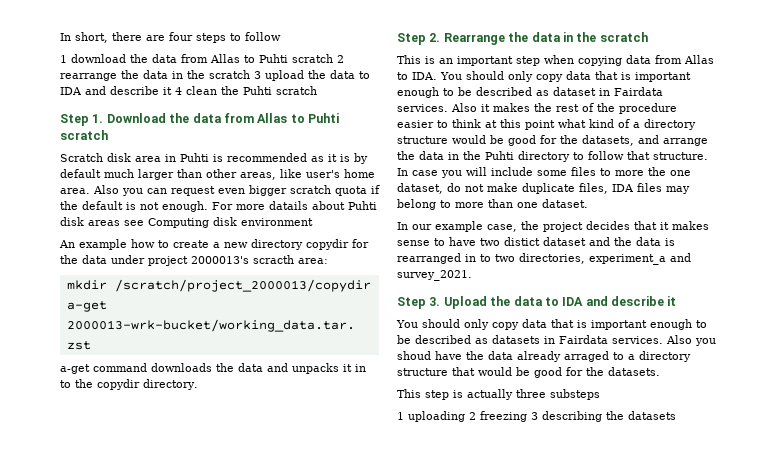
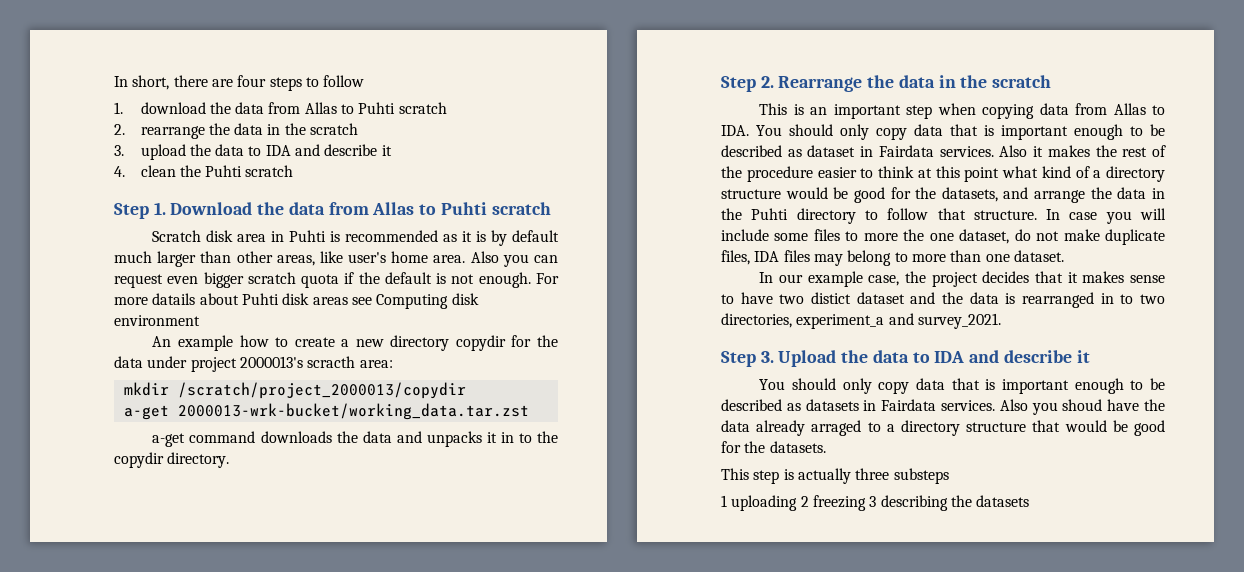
[60,55,67,63] 1 -> [114,102,123,114] 1.
[337,55,344,63] 2 -> [114,124,125,135] // 2.
[254,71,261,79] 3 -> [114,145,124,156] // 3.
[175,87,182,95] 4 -> [114,166,125,177] // 4.

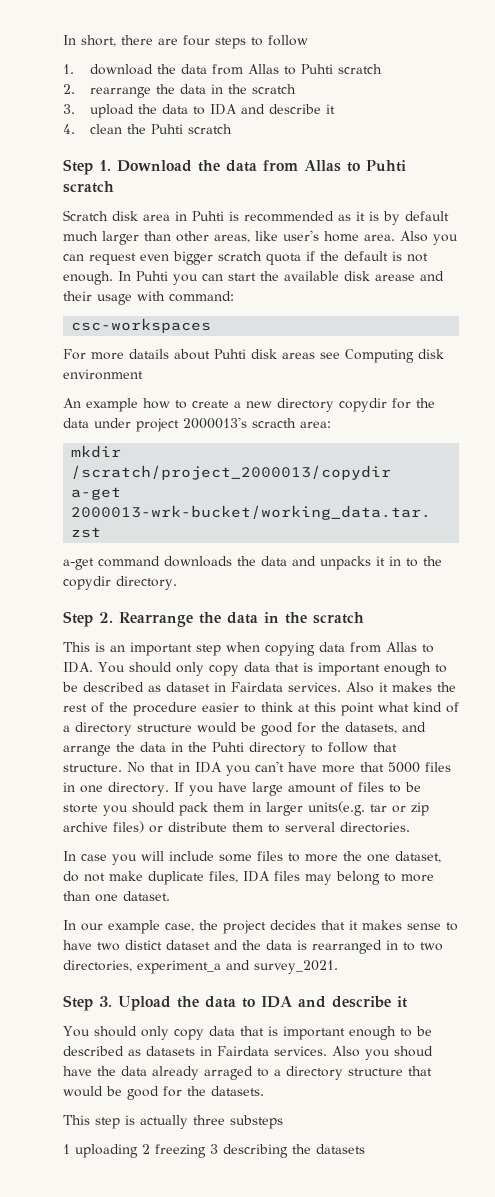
(531, 280) none -> [118,271,444,285] [63,291,234,305] [71,318,212,333] In Puhti you can start the available disk arease and their usage with command: // csc-workspaces //
(1037, 215) none -> [127,761,451,776] [63,782,421,796] [63,801,429,816] [63,821,410,833] No that in IDA you can't have more that 5000 files in one directory. If you have large amount of files to be storte you should pack them in larger units(e.g. tar or zip archive files) or distribute them to serveral directories. //

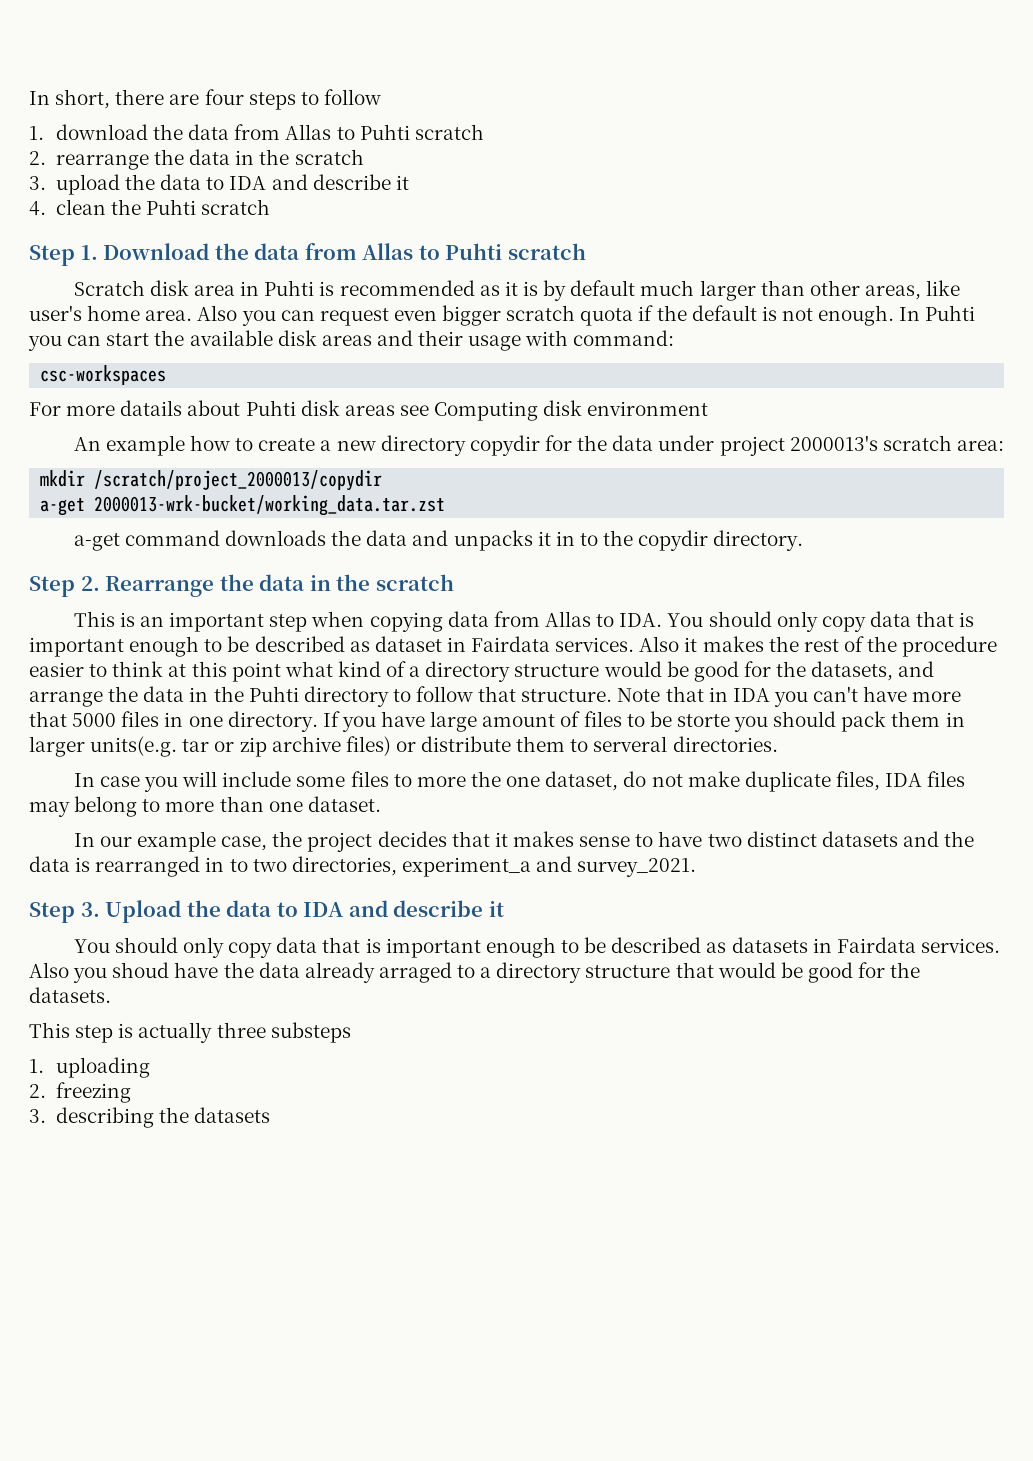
[375,274,415,281] arease -> [321,335,372,346] areas
[252,418,296,428] scracth -> [882,435,952,451] scratch
[127,762,145,773] No -> [617,688,661,702] Note
[125,940,210,950] distict dataset -> [746,831,898,847] distinct datasets
[63,1144,70,1154] 1 -> [29,1059,44,1073] 1.
[142,1144,150,1154] 2 -> [29,1084,46,1098] // 2.
[210,1144,218,1154] 3 -> [29,1109,46,1123] // 3.

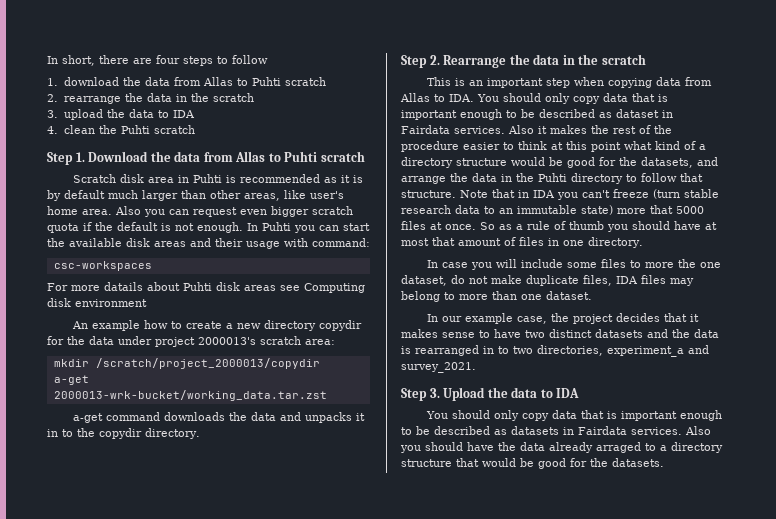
[271,174,409,190] and describe it -> (195, 114) none
[863,686,962,702] [29,711,965,732] [29,736,778,757] have more that 5000 files in one directory. If you have large amount of files to be storte you should pack them in larger units(e.g. tar or zip archive files) or distribute them to serveral directories. -> [613,189,719,199] [401,205,704,215] [401,221,717,232] [401,237,643,248] freeze (turn stable research data to an immutable state) more that 5000 files at once. So as a rule of thumb you should have at most that amount of files in one directory.
[348,900,504,917] and describe it -> (580, 393) none
[112,962,170,978] shoud -> [425,442,463,451] should
[29,1022,351,1043] [29,1057,150,1078] [29,1082,131,1103] [29,1107,271,1128] // This step is actually three substeps // 1. uploading // 2. freezing // 3. describing the datasets -> (664, 462) none

